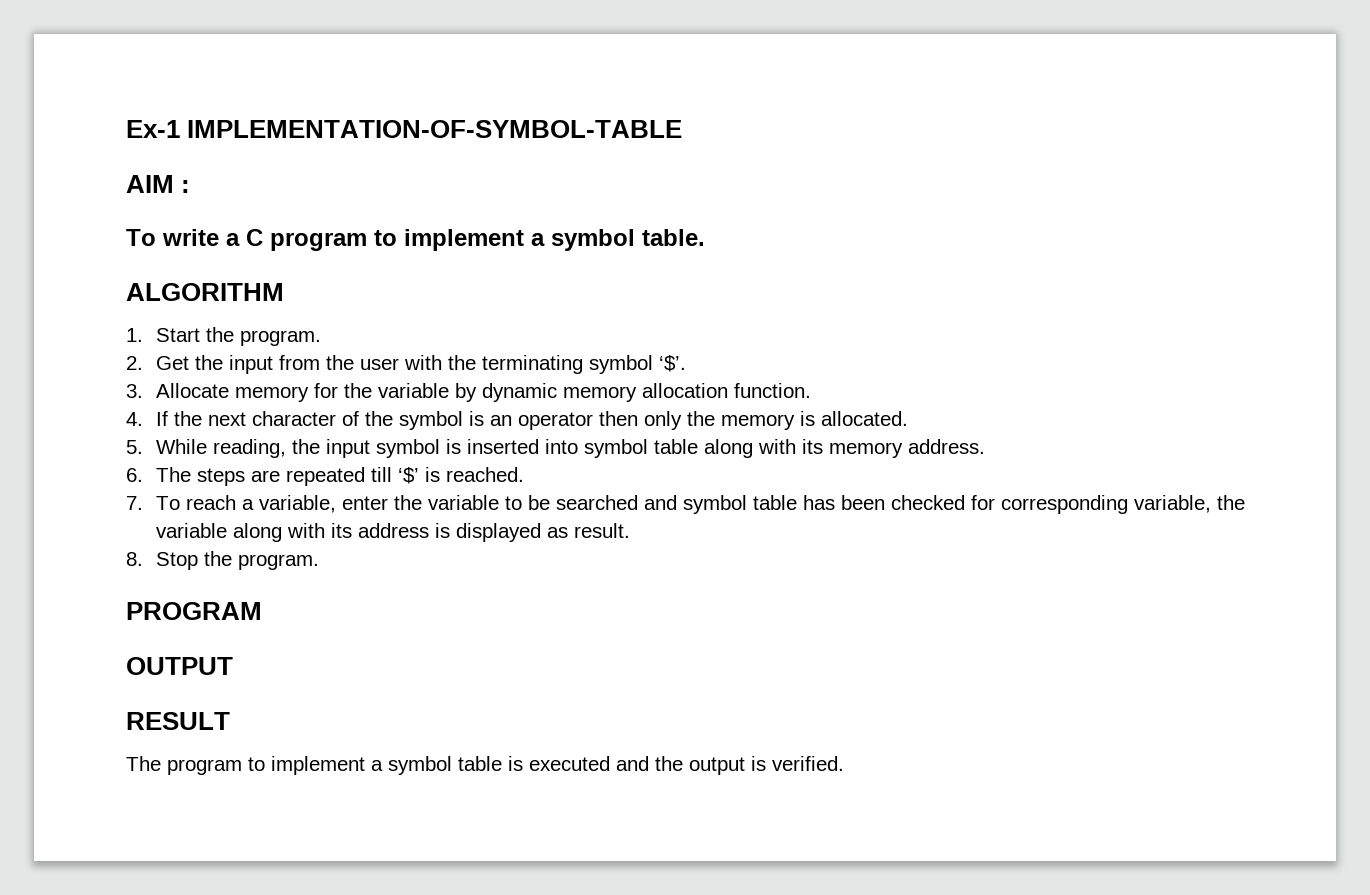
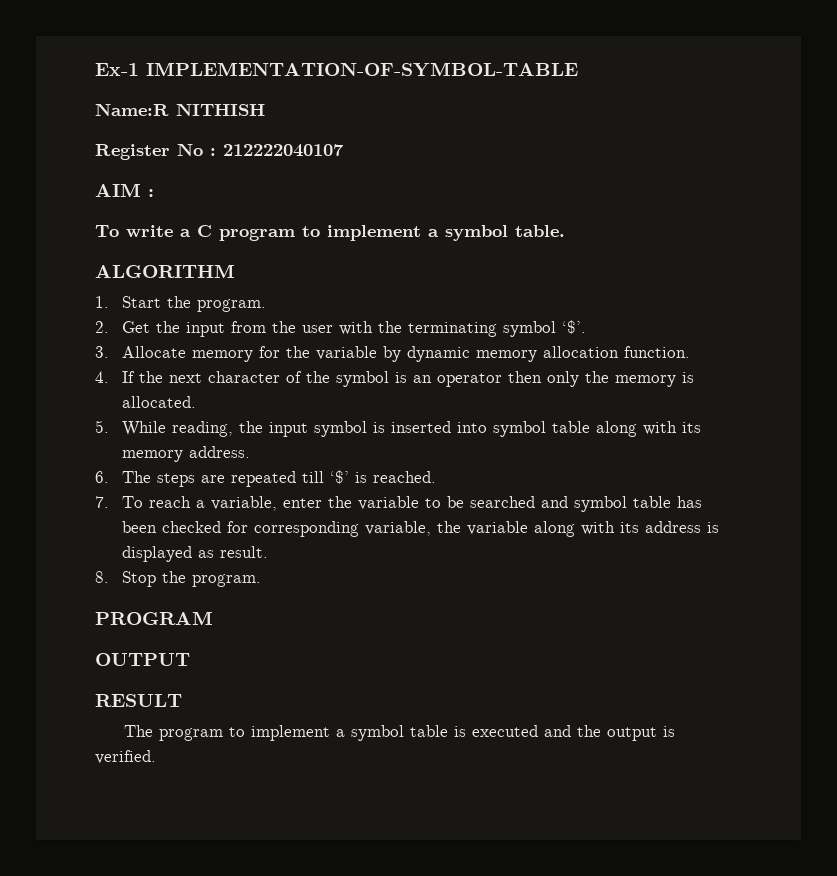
(683, 129) none -> [95,103,265,116] [95,143,344,160] // Name:R NITHISH // Register No : 212222040107

